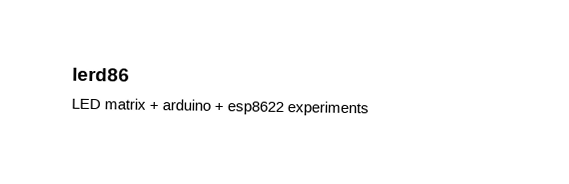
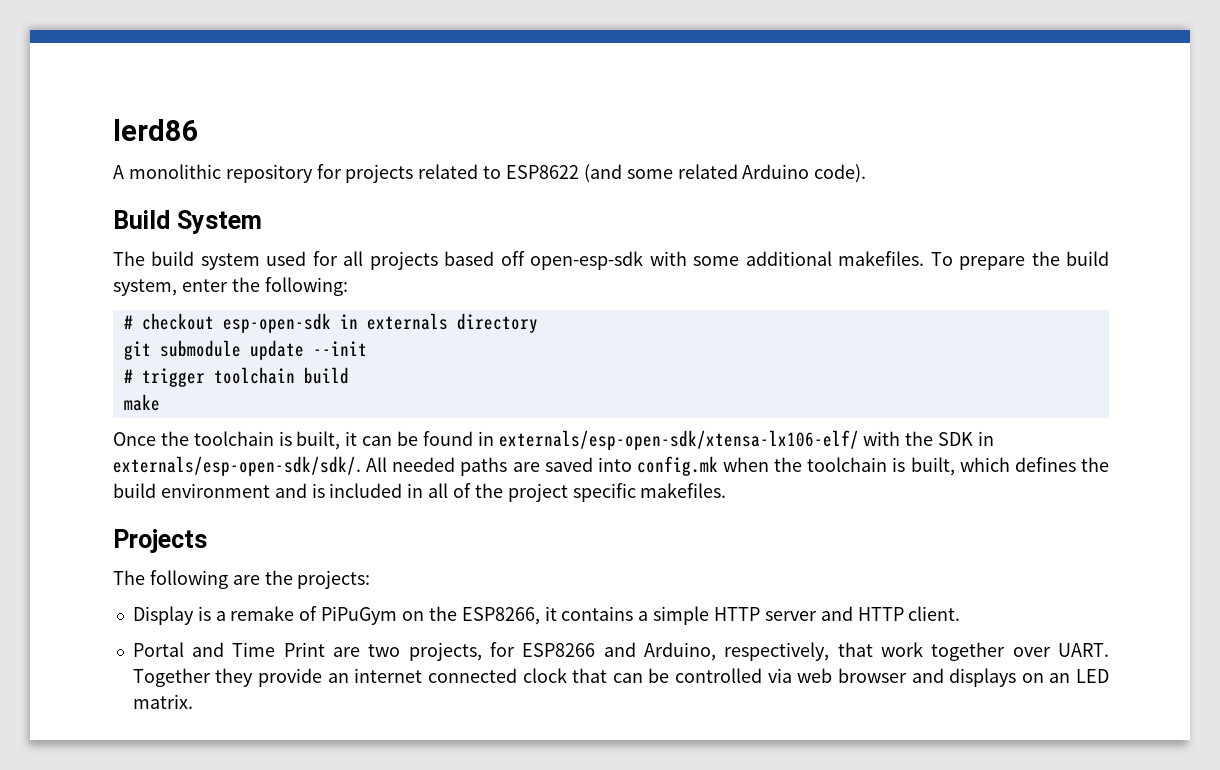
[71,98,370,117] LED matrix + arduino + esp8622 experiments -> [113,164,867,183] [113,210,262,234] [113,251,1110,270] [113,277,348,296] [123,313,538,333] [123,340,367,360] [123,367,349,387] [123,394,160,411] [113,430,995,450] [113,456,1109,476] [113,483,727,502] [113,529,207,553] [113,570,371,589] [132,606,961,625] [132,642,1110,661] [132,668,1110,687] [132,694,193,709] A monolithic repository for projects related to ESP8622 (and some related Arduino code). // Build System // The build system used for all projects based off open-esp-sdk with some additional makefiles. To prepare the build system, enter the following: // # checkout esp-open-sdk in externals directory // git submodule update --init // # trigger toolchain build // make // Once the toolchain is built, it can be found in externals/esp-open-sdk/xtensa-lx106-elf/ with the SDK in externals/esp-open-sdk/sdk/. All needed paths are saved into config.mk when the toolchain is built, which defines the build environment and is included in all of the project specific makefiles. // Projects // The following are the projects: // Display is a remake of PiPuGym on the ESP8266, it contains a simple HTTP server and HTTP client. // Portal and Time Print are two projects, for ESP8266 and Arduino, respectively, that work together over UART. Together they provide an internet connected clock that can be controlled via web browser and displays on an LED matrix.

